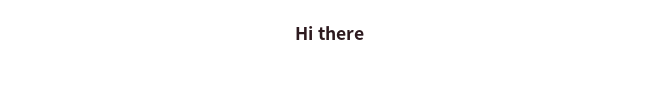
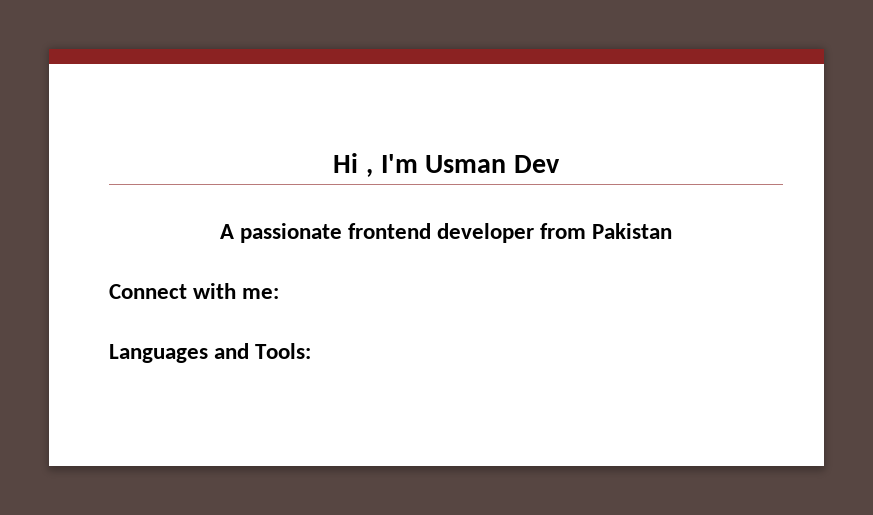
[317,26,364,40] there -> [365,154,560,177] [219,223,673,243] [109,283,280,299] [109,343,312,363] , I'm Usman Dev // A passionate frontend developer from Pakistan // Connect with me: // Languages and Tools:

